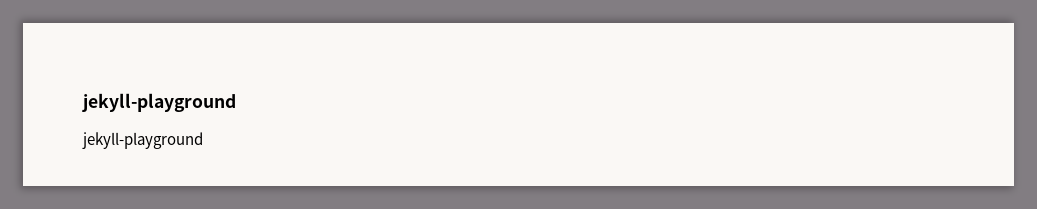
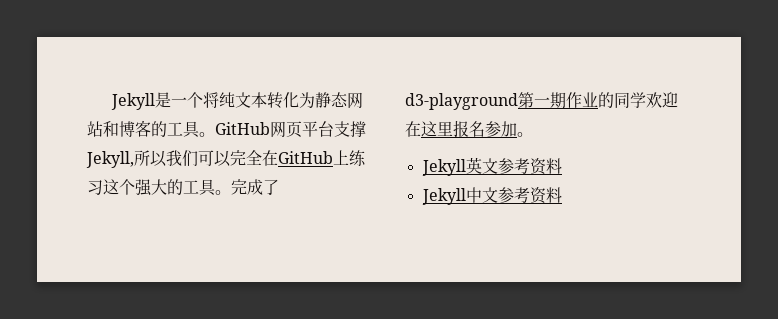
[82,93,236,112] [82,132,203,149] jekyll-playground // jekyll-playground -> [111,92,364,110] [87,120,366,138] [86,150,366,168] [87,179,279,196] [405,92,678,110] [405,120,533,137] [421,157,562,176] [421,187,562,205] Jekyll是一个将纯文本转化为静态网站和博客的工具。GitHub网页平台支撑Jekyll,所以我们可以完全在GitHub上练习这个强大的工具。完成了d3-playground第一期作业的同学欢迎在这里报名参加。 // Jekyll英文参考资料 // Jekyll中文参考资料

